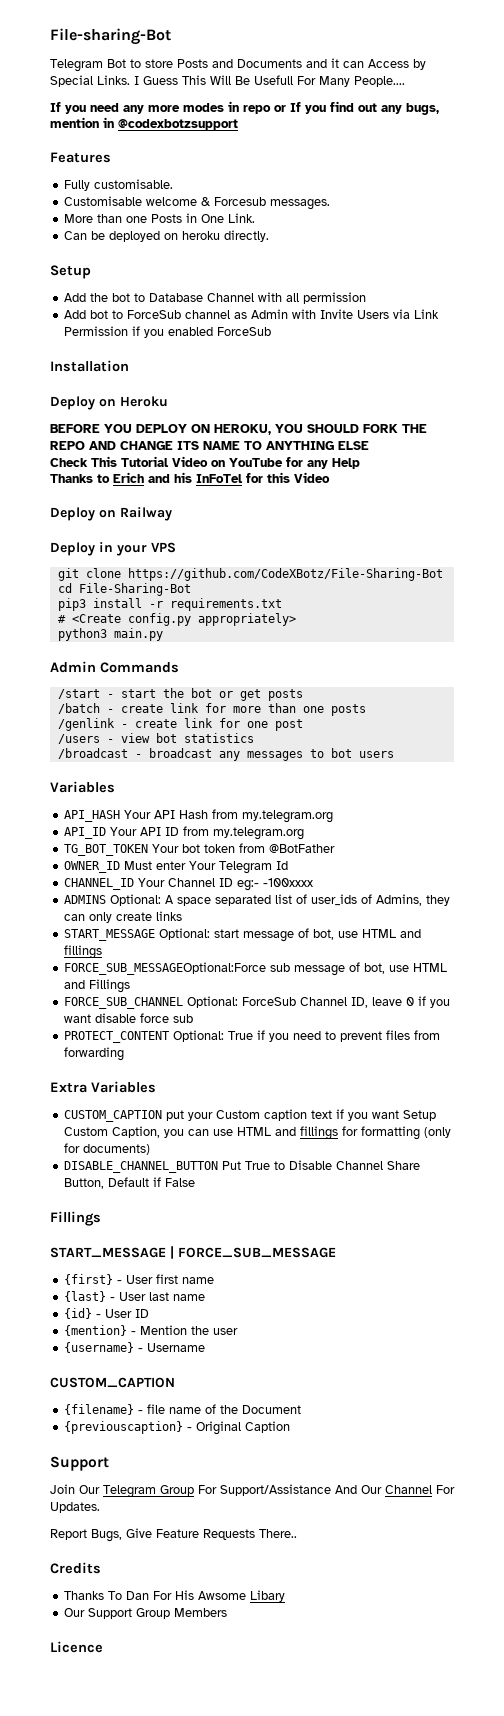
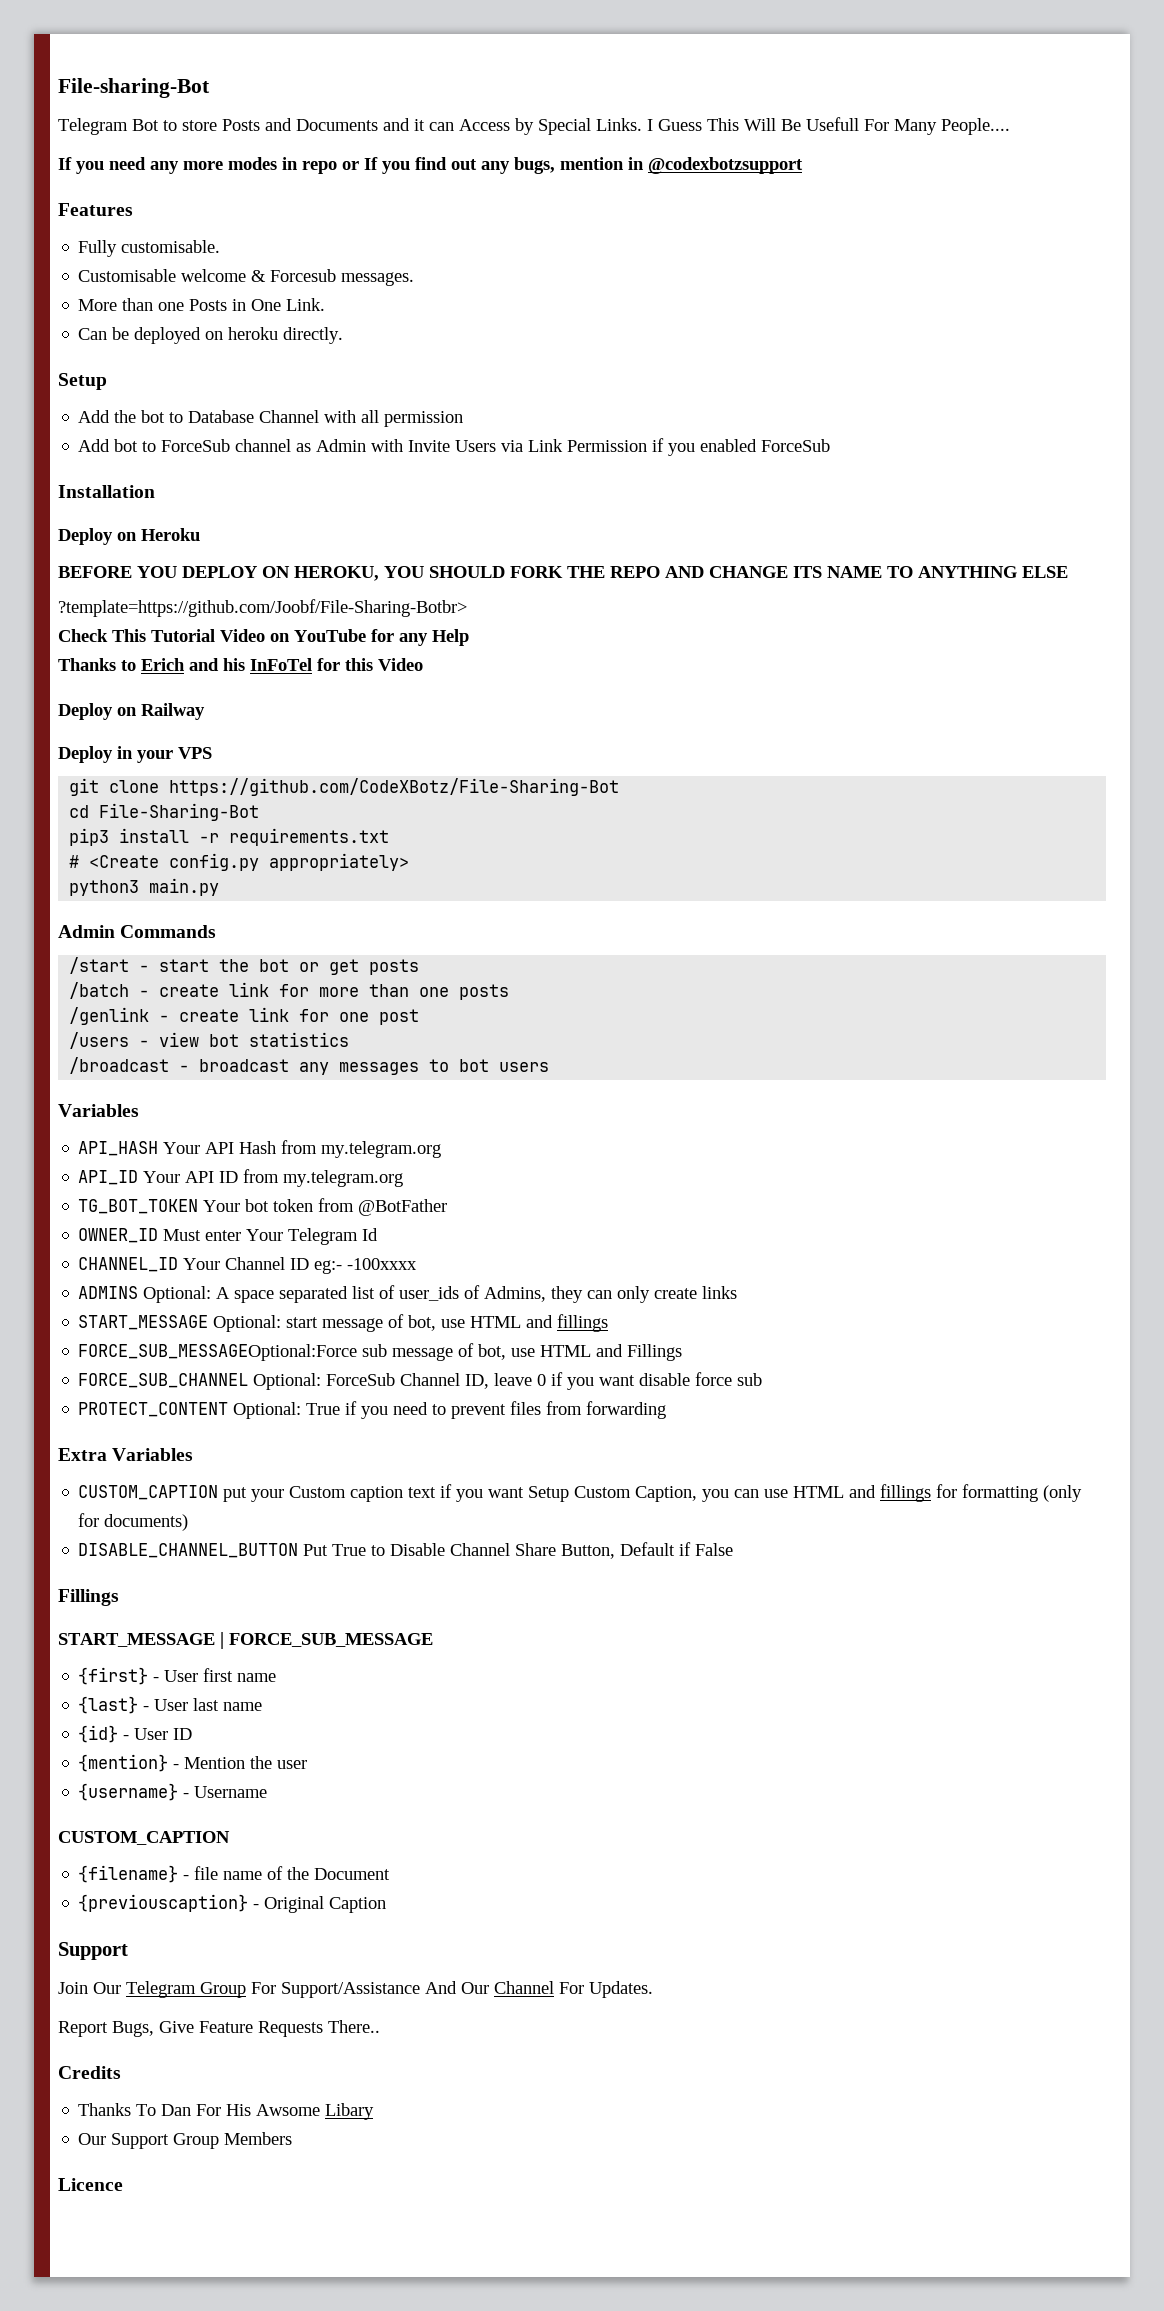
(369, 445) none -> [58,599,467,617] // ?template=https://github.com/Joobf/File-Sharing-Botbr>

